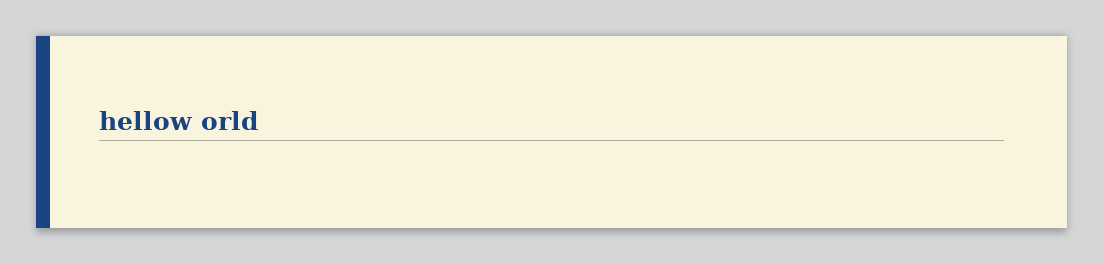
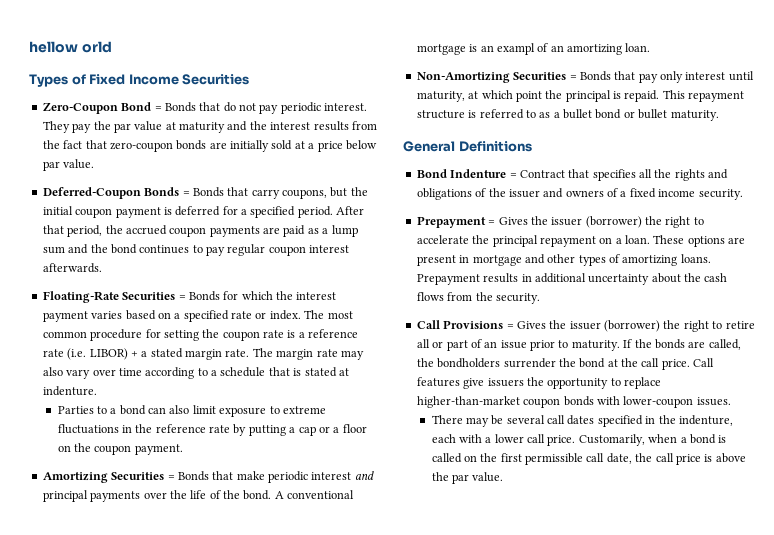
(258, 120) none -> [29,74,250,87] [42,102,368,114] [42,121,377,133] [42,140,377,152] [42,159,95,171] [42,187,368,199] [42,206,365,218] [42,225,358,237] [42,244,350,256] [42,263,102,273] [42,291,337,303] [42,310,353,322] [42,329,359,341] [42,348,364,360] [42,367,349,379] [42,386,97,396] [57,405,326,417] [57,424,367,436] [57,443,183,455] [42,471,374,483] [42,490,355,502] [416,43,651,55] [416,71,754,83] [416,90,745,102] [416,109,719,121] [403,141,532,152] [416,169,729,181] [416,188,743,200] [416,216,704,228] [416,235,746,247] [416,254,711,266] [416,273,728,285] [416,292,540,304] [416,320,755,332] [416,339,741,351] [416,358,715,370] [416,377,661,389] [416,396,731,408] [431,415,733,427] [431,434,727,446] [431,453,746,465] [431,472,504,484] // Types of Fixed Income Securities // Zero-Coupon Bond = Bonds that do not pay periodic interest. They pay the par value at maturity and the interest results from the fact that zero-coupon bonds are initially sold at a price below par value. // Deferred-Coupon Bonds = Bonds that carry coupons, but the initial coupon payment is deferred for a specified period. After that period, the accrued coupon payments are paid as a lump sum and the bond continues to pay regular coupon interest afterwards. // Floating-Rate Securities = Bonds for which the interest payment varies based on a specified rate or index. The most common procedure for setting the coupon rate is a reference rate (i.e. LIBOR) + a stated margin rate. The margin rate may also vary over time according to a schedule that is stated at indenture. // Parties to a bond can also limit exposure to extreme fluctuations in the reference rate by putting a cap or a floor on the coupon payment. // Amortizing Securities = Bonds that make periodic interest and principal payments over the life of the bond. A conventional mortgage is an exampl of an amortizing loan. // Non-Amortizing Securities = Bonds that pay only interest until maturity, at which point the principal is repaid. This repayment structure is referred to as a bullet bond or bullet maturity. // General Definitions // Bond Indenture = Contract that specifies all the rights and obligations of the issuer and owners of a fixed income security. // Prepayment = Gives the issuer (borrower) the right to accelerate the principal repayment on a loan. These options are present in mortgage and other types of amortizing loans. Prepayment results in additional uncertainty about the cash flows from the security. // Call Provisions = Gives the issuer (borrower) the right to retire all or part of an issue prior to maturity. If the bonds are called, the bondholders surrender the bond at the call price. Call features give issuers the opportunity to replace higher-than-market coupon bonds with lower-coupon issues. // There may be several call dates specified in the indenture, each with a lower call price. Customarily, when a bond is called on the first permissible call date, the call price is above the par value.

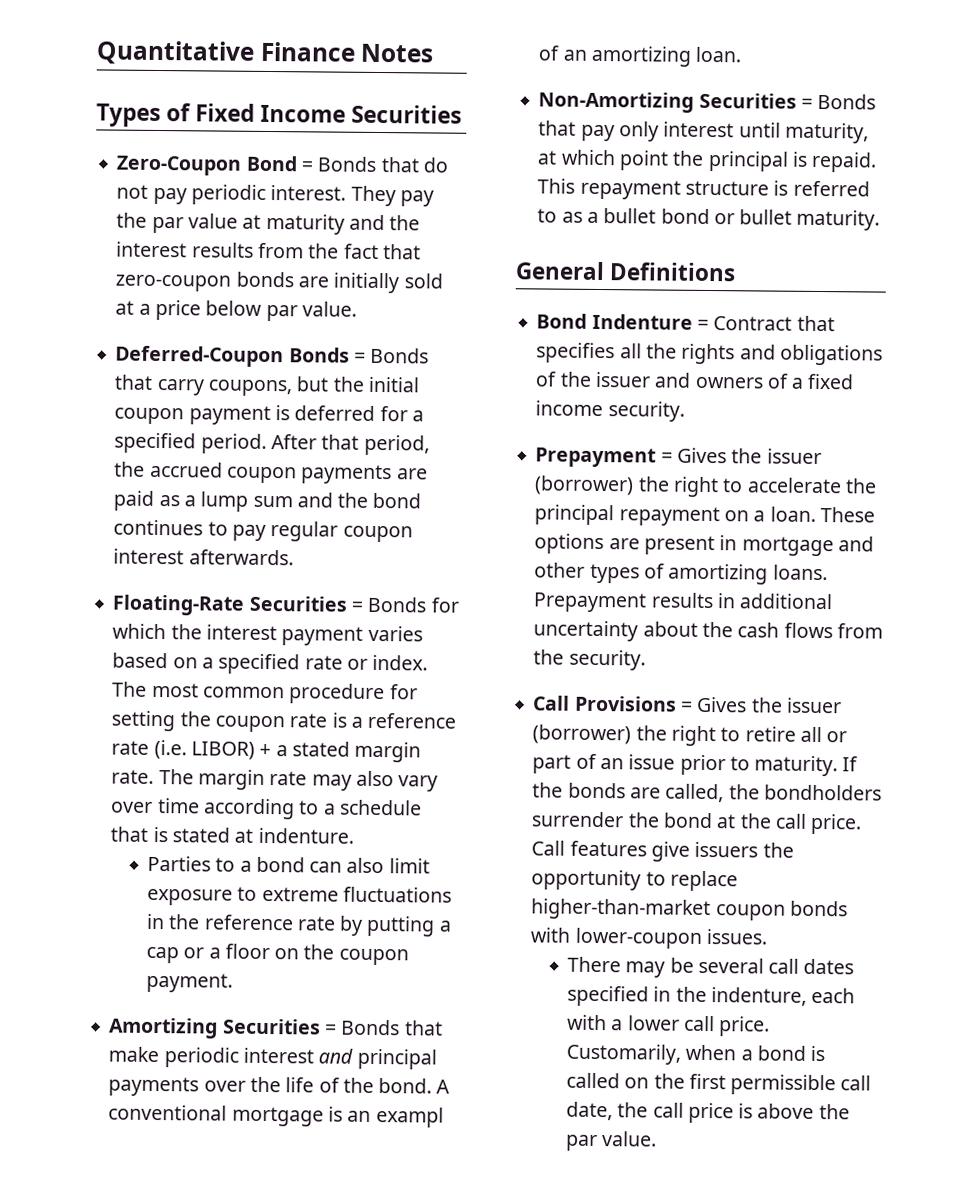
[29,41,112,53] hellow orld -> [96,40,435,65] Quantitative Finance Notes

